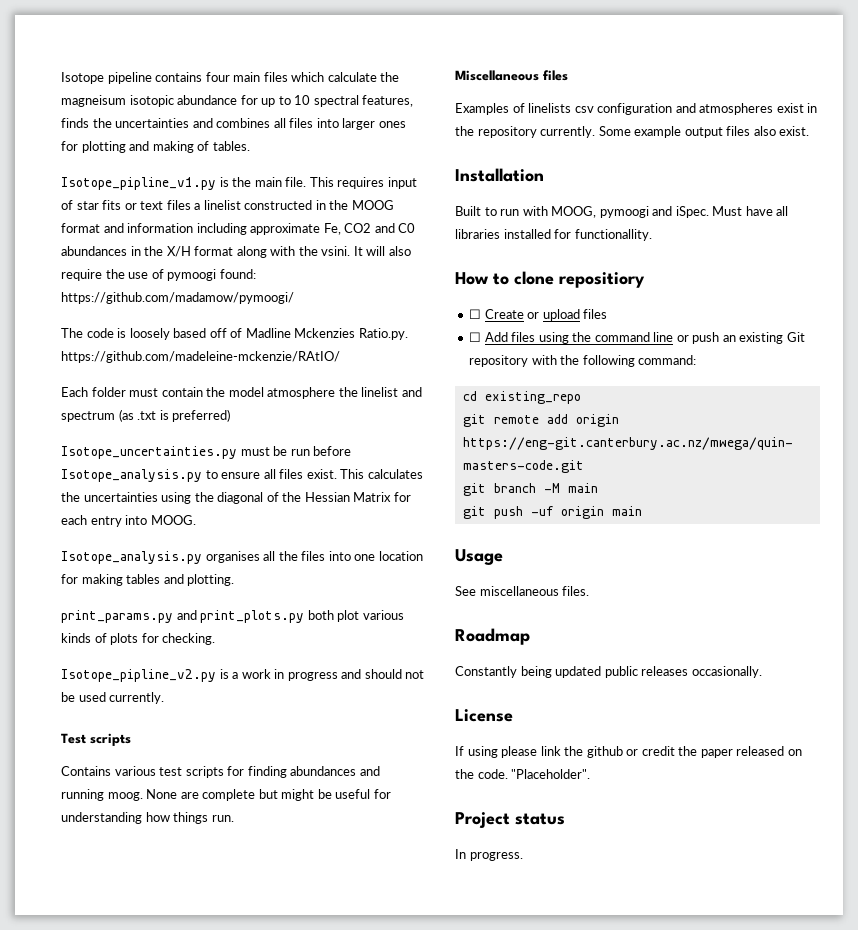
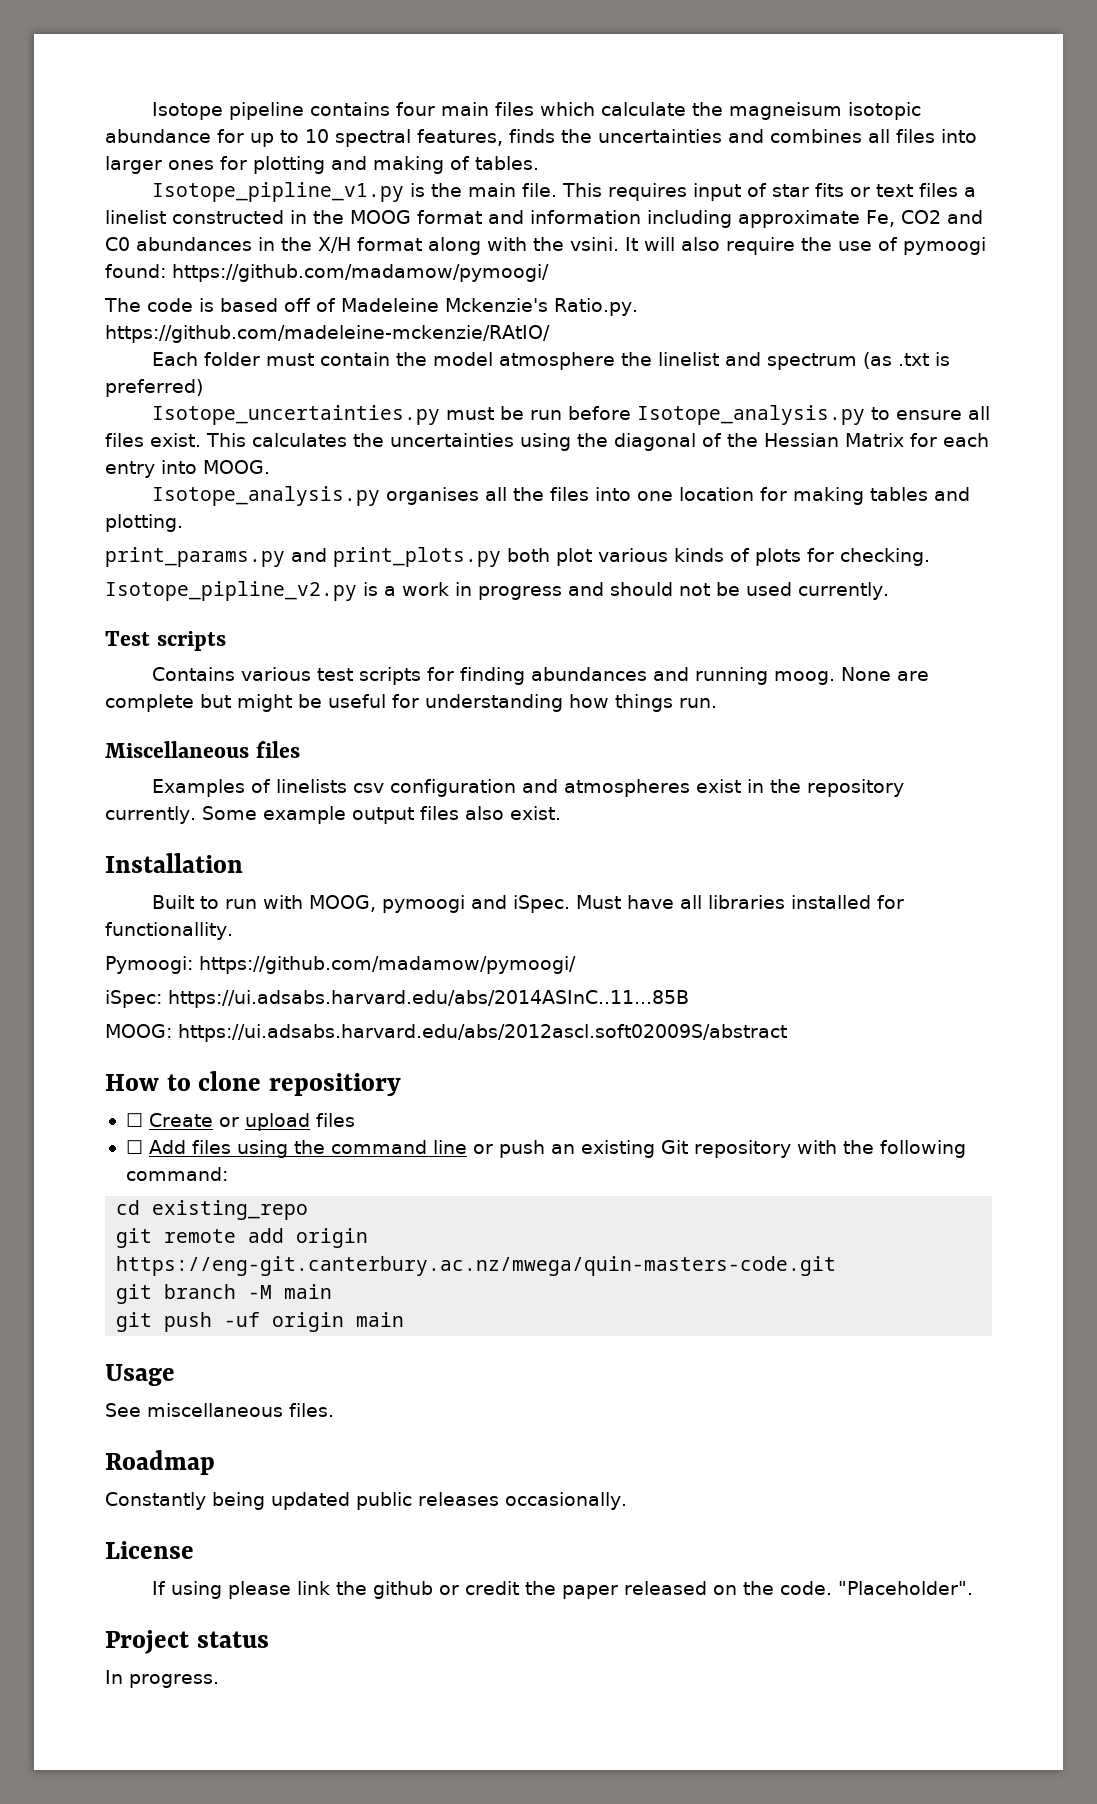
[129,328,170,340] loosely -> (214, 305) none
[245,328,356,338] Madline Mckenzies -> [341,298,548,312] Madeleine Mckenzie's
(652, 235) none -> [105,956,576,974] [105,990,689,1008] [105,1024,787,1042] // Pymoogi: https://github.com/madamow/pymoogi/ // iSpec: https://ui.adsabs.harvard.edu/abs/2014ASInC..11...85B // MOOG: https://ui.adsabs.harvard.edu/abs/2012ascl.soft02009S/abstract

